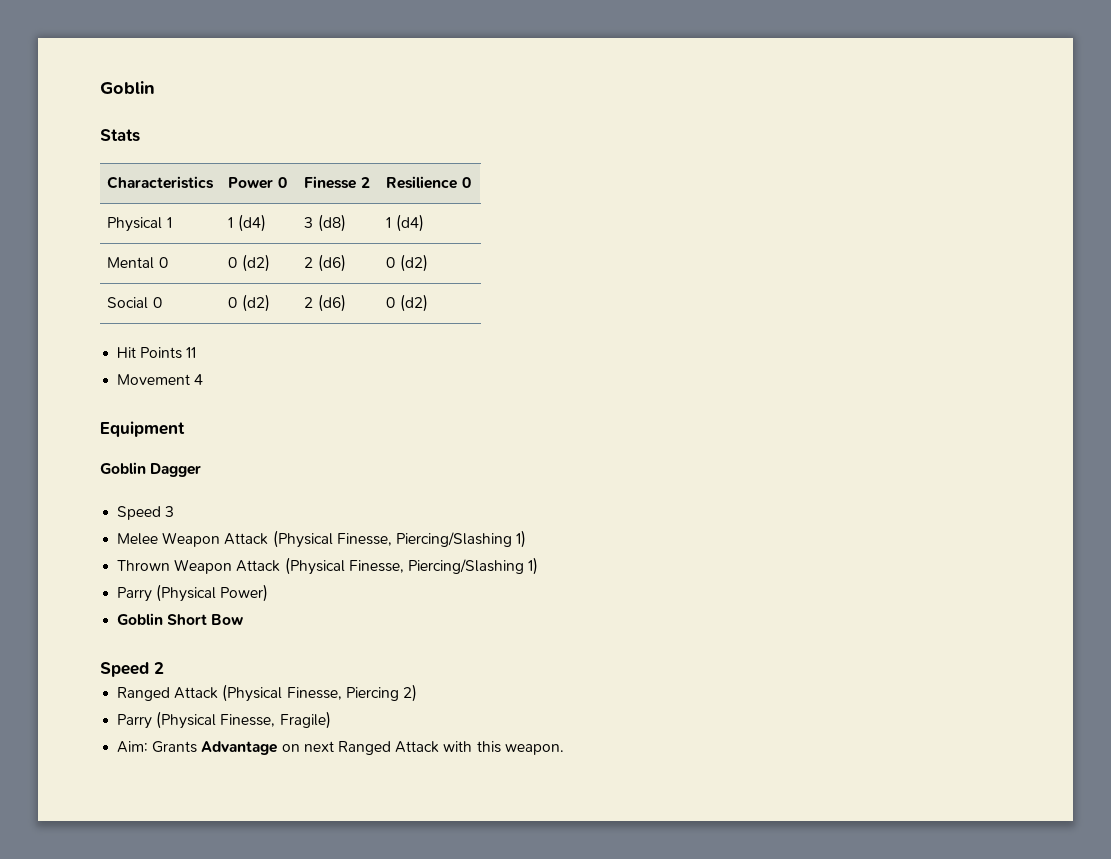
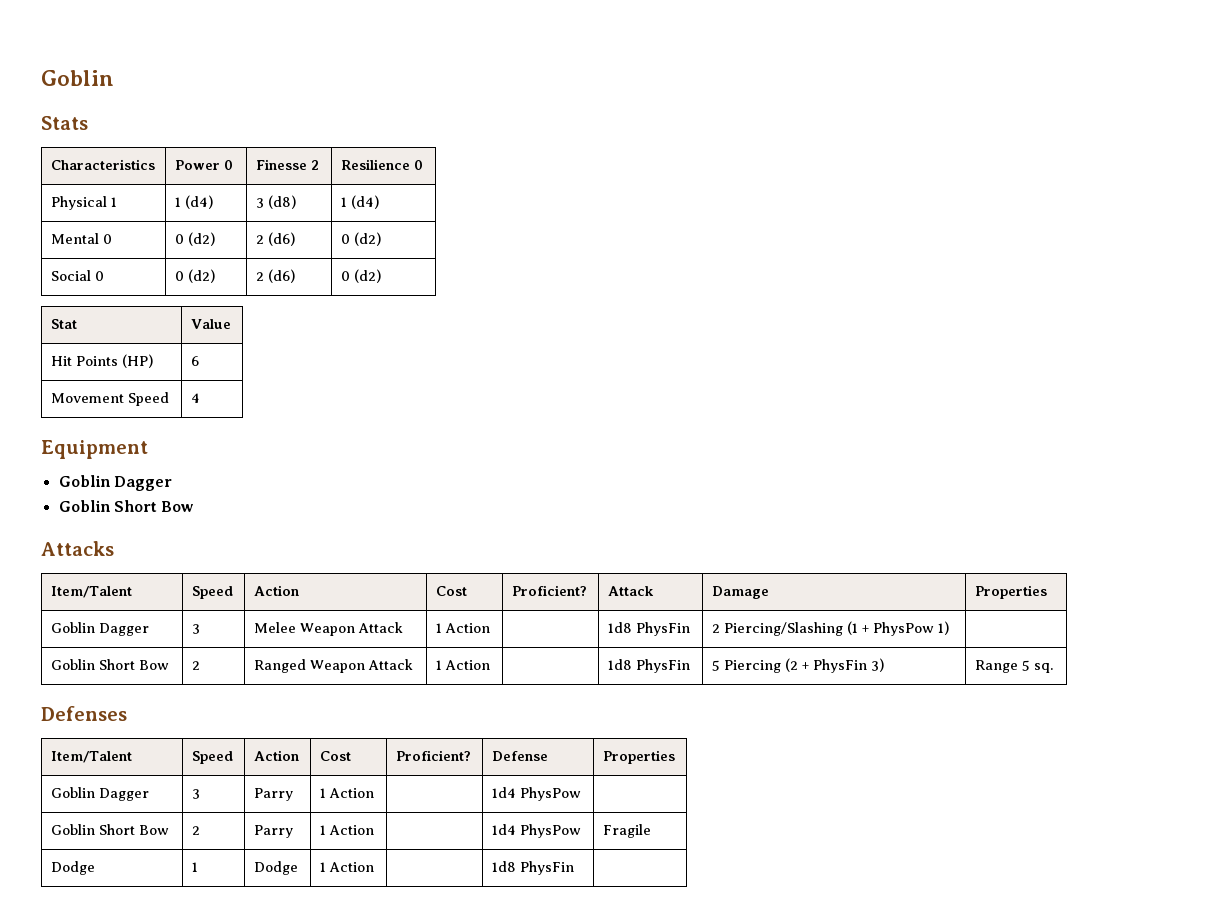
[117,347,197,359] [117,374,204,385] [100,421,185,437] [100,462,202,477] [117,506,175,520] [117,530,527,548] [117,557,539,575] [117,584,269,602] // Hit Points 11 // Movement 4 // Equipment // Goblin Dagger // Speed 3 // Melee Weapon Attack (Physical Finesse, Piercing/Slashing 1) // Thrown Weapon Attack (Physical Finesse, Piercing/Slashing 1) // Parry (Physical Power) -> [50,319,77,329] [190,319,231,329] [50,354,153,368] [190,356,199,366] [50,392,169,406] [190,393,200,403] [41,440,148,459] [58,475,172,491] // Stat | Value // Hit Points (HP) | 6 // Movement Speed | 4 // Equipment // Goblin Dagger
[100,662,164,677] [117,684,417,702] [117,711,331,729] [117,741,564,755] Speed 2 // Ranged Attack (Physical Finesse, Piercing 2) // Parry (Physical Finesse, Fragile) // Aim: Grants Advantage on next Ranged Attack with this weapon. -> [41,541,114,556] [50,586,132,598] [191,586,233,599] [253,585,299,596] [435,586,467,596] [511,585,587,596] [607,586,654,596] [711,586,769,599] [974,585,1047,599] [50,622,149,636] [191,624,200,634] [253,622,403,636] [435,623,490,633] [607,622,690,636] [711,621,949,636] [50,659,169,670] [191,661,200,670] [253,659,413,673] [435,660,490,670] [607,659,690,673] [711,658,884,673] [974,660,1053,673] [41,706,127,721] [50,751,132,763] [191,751,233,764] [253,750,299,761] [319,751,351,761] [395,750,471,761] [491,751,548,761] [602,750,675,764] [50,787,149,801] [191,789,200,799] [253,788,293,801] [319,788,374,798] [491,787,581,801] [50,824,169,835] [191,826,200,835] [253,825,293,838] [319,825,374,835] [491,824,581,838] [602,824,651,838] [50,861,95,875] [191,862,198,872] [253,861,298,875] [319,862,374,872] [491,861,574,875] Attacks // Item/Talent | Speed | Action | Cost | Proficient? | Attack | Damage | Properties // Goblin Dagger | 3 | Melee Weapon Attack | 1 Action | | 1d8 PhysFin | 2 Piercing/Slashing (1 + PhysPow 1) | // Goblin Short Bow | 2 | Ranged Weapon Attack | 1 Action | | 1d8 PhysFin | 5 Piercing (2 + PhysFin 3) | Range 5 sq. // Defenses // Item/Talent | Speed | Action | Cost | Proficient? | Defense | Properties // Goblin Dagger | 3 | Parry | 1 Action | | 1d4 PhysPow | // Goblin Short Bow | 2 | Parry | 1 Action | | 1d4 PhysPow | Fragile // Dodge | 1 | Dodge | 1 Action | | 1d8 PhysFin |

